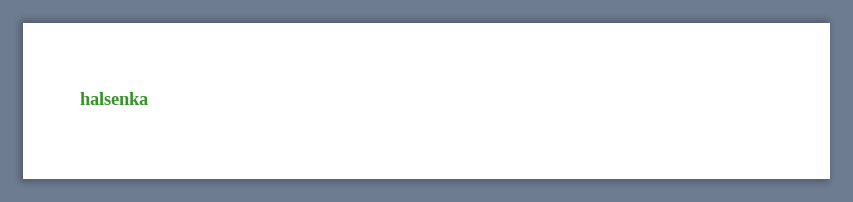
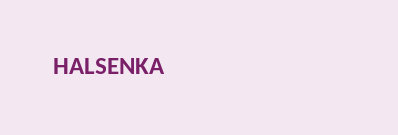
[80,92,148,105] halsenka -> [53,58,165,74] HALSENKA

